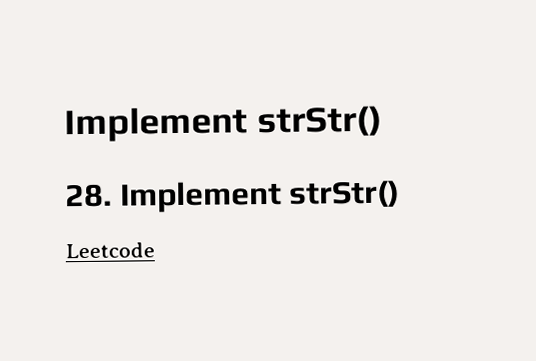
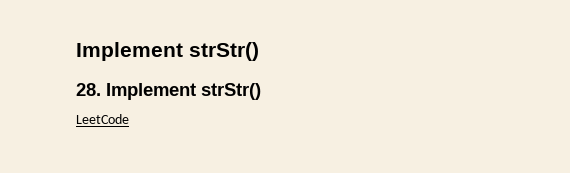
[65,242,155,259] Leetcode -> [76,114,129,124] LeetCode

